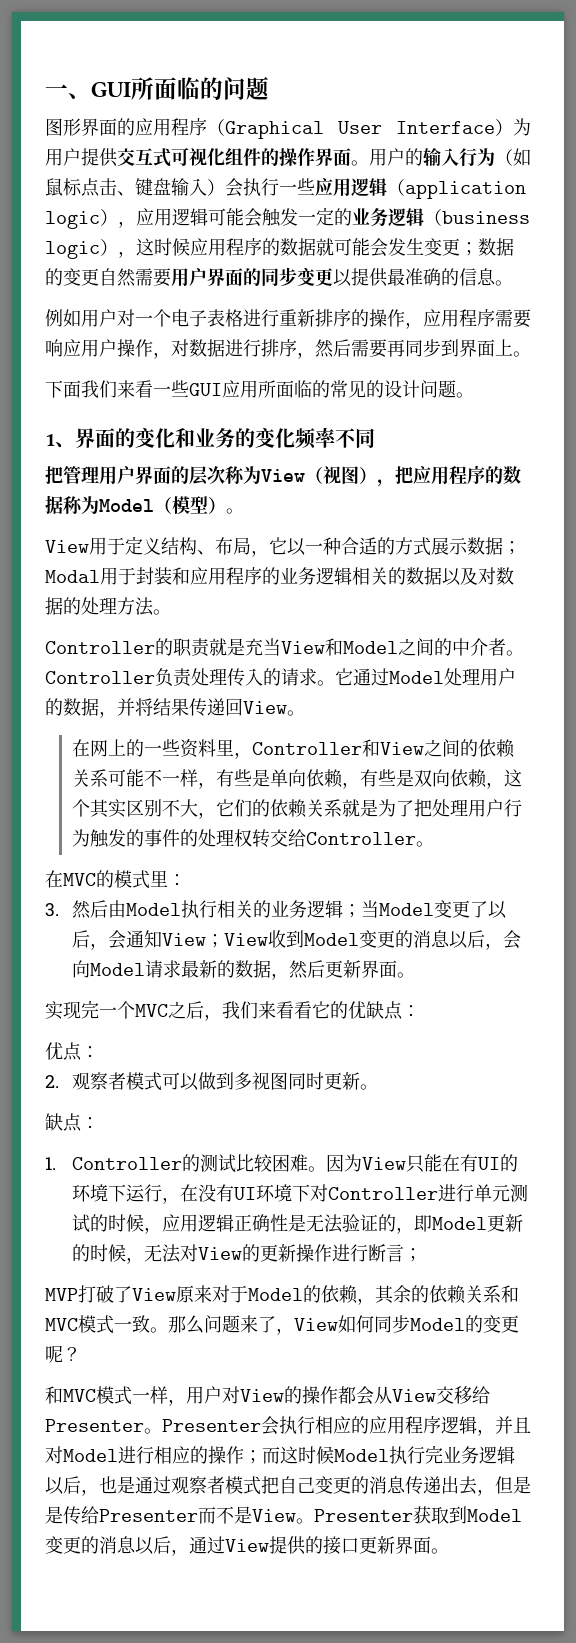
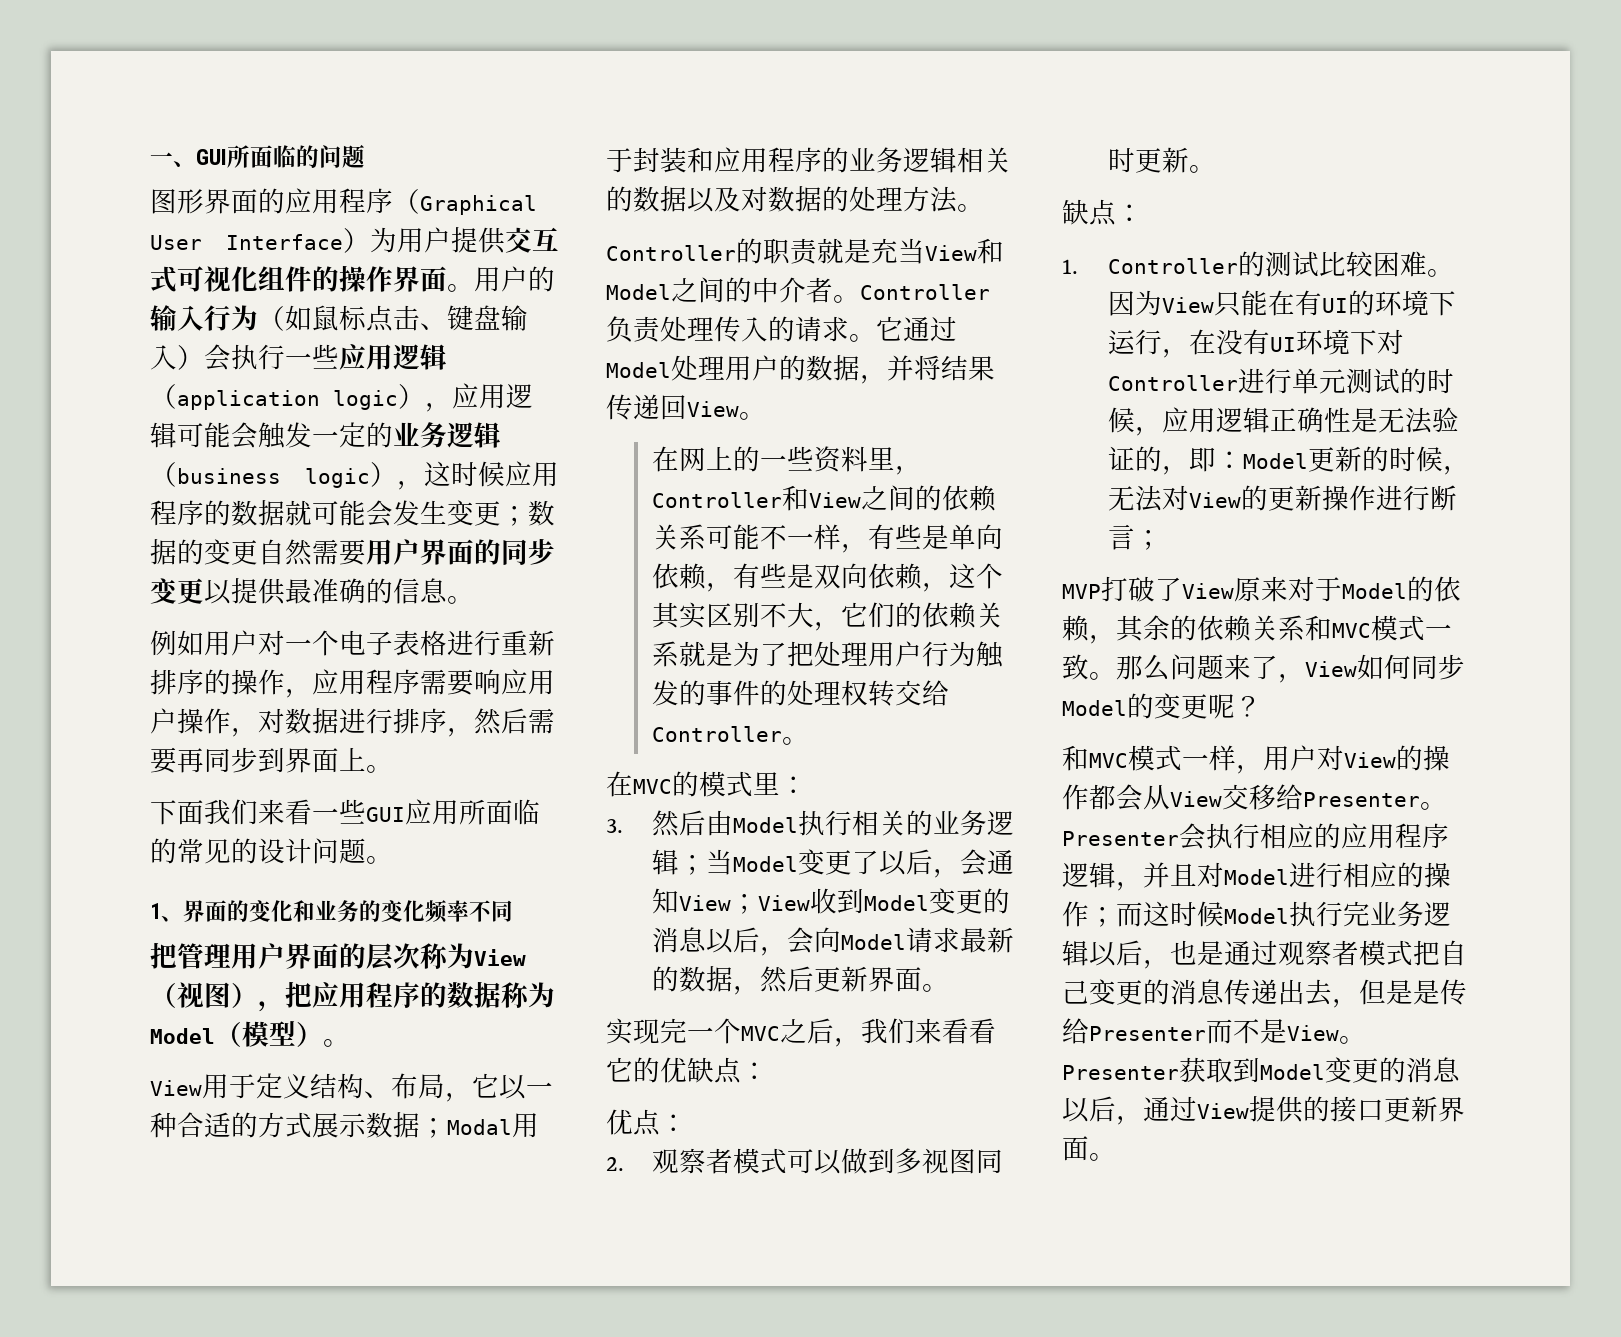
(432, 1223) none -> [1216,451,1244,469] ：

